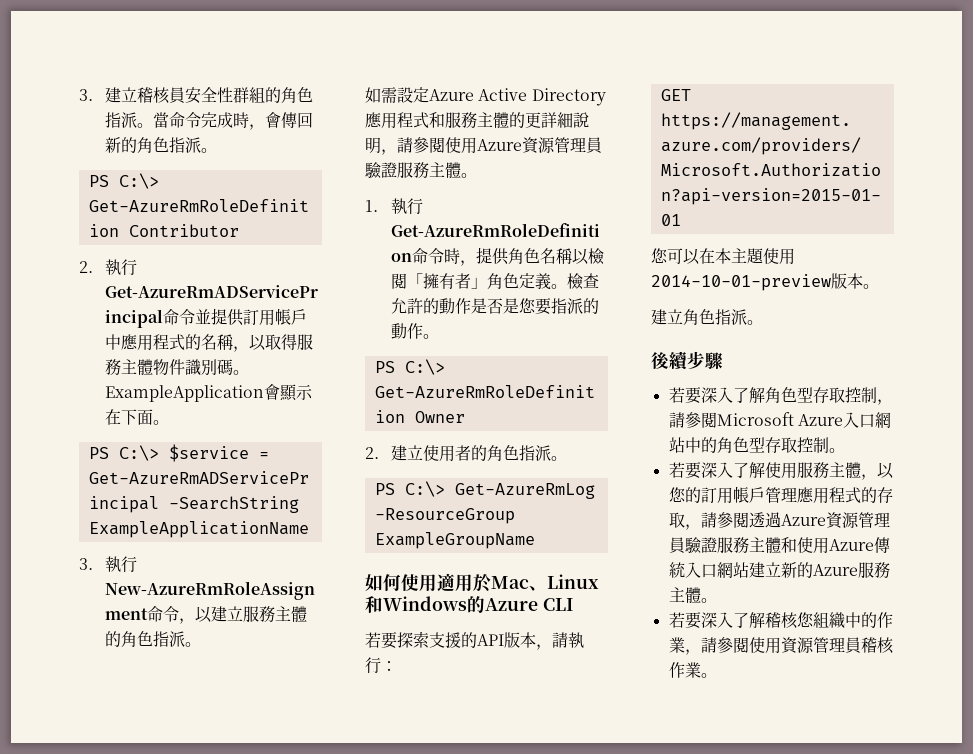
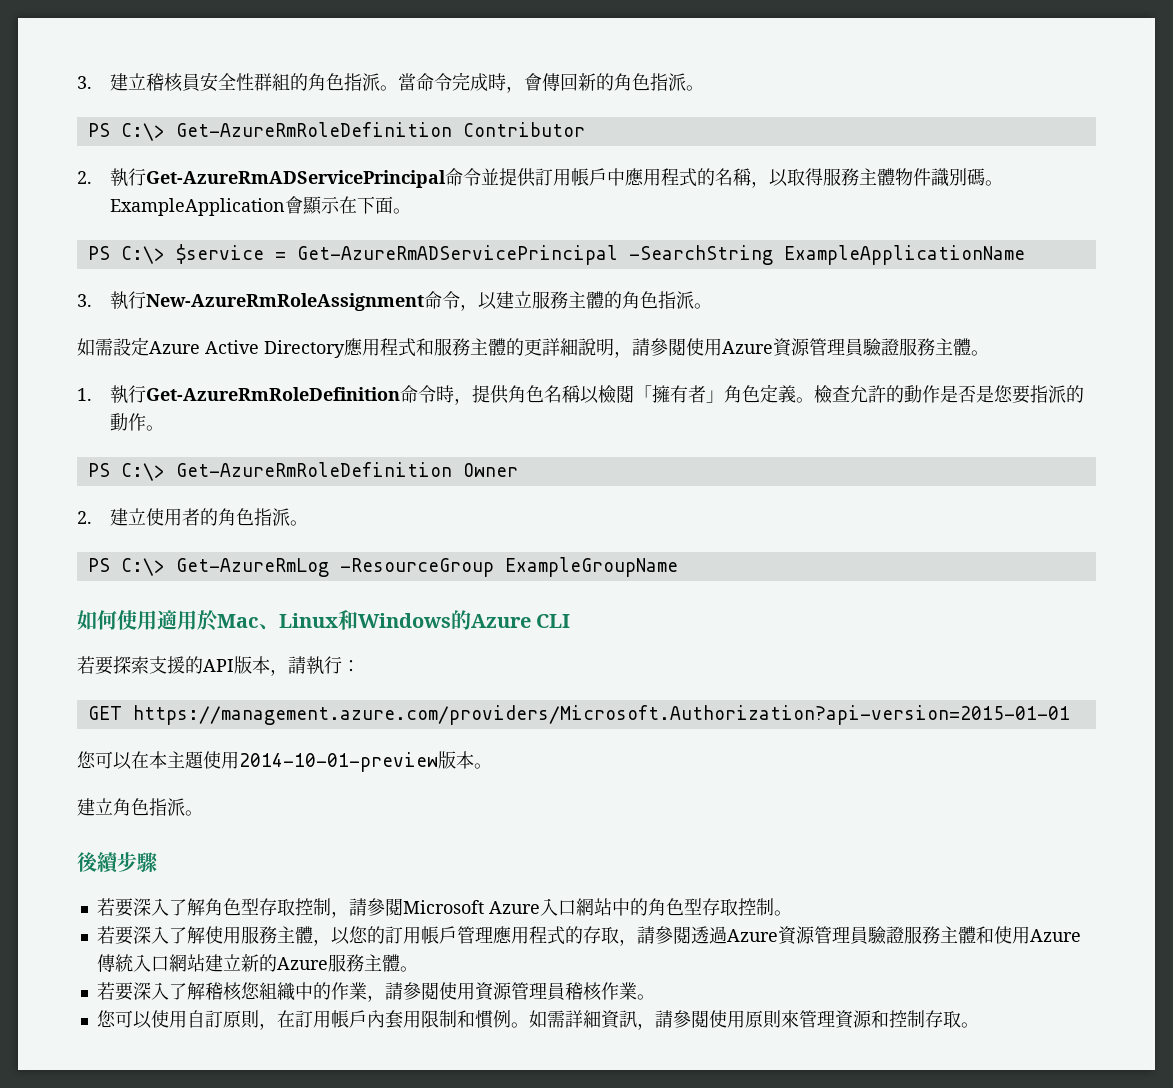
(717, 675) none -> [96,1010,979,1030] // 您可以使用自訂原則，在訂用帳戶內套用限制和慣例。如需詳細資訊，請參閱使用原則來管理資源和控制存取。

